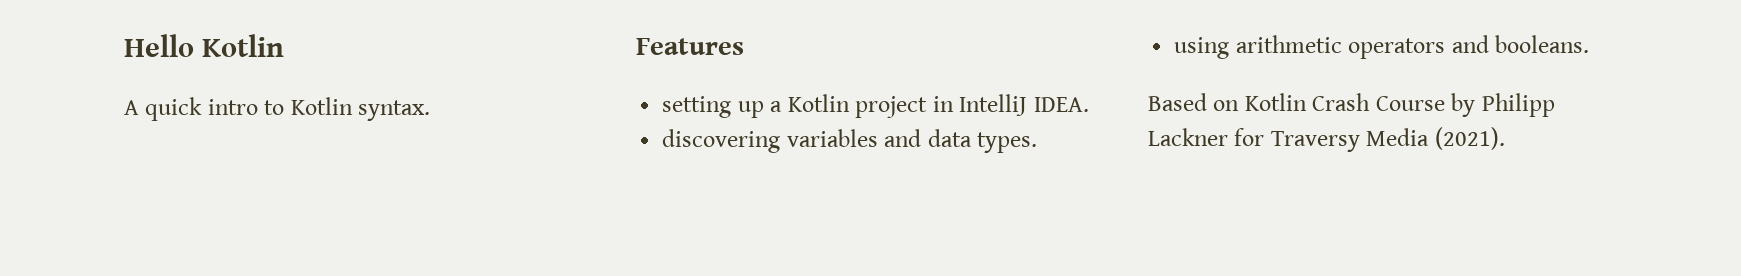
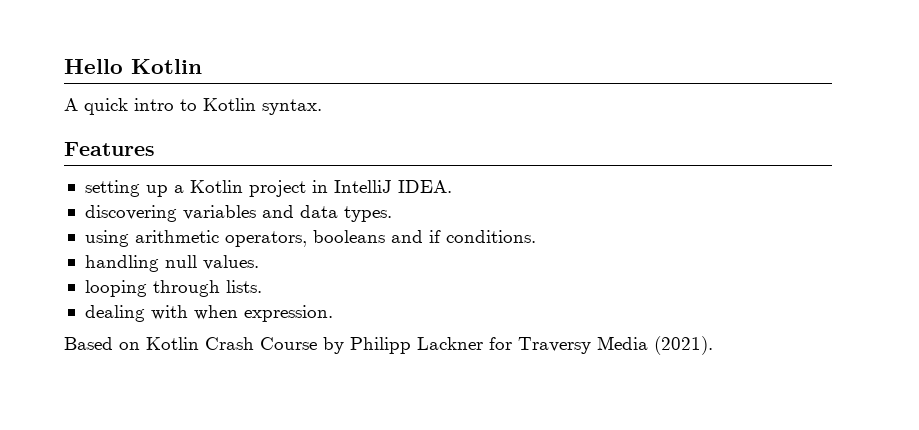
[1348,35,1590,59] operators and booleans. -> [224,230,536,247] [84,255,259,272] [84,280,262,297] [84,305,333,322] operators, booleans and if conditions. // handling null values. // looping through lists. // dealing with when expression.

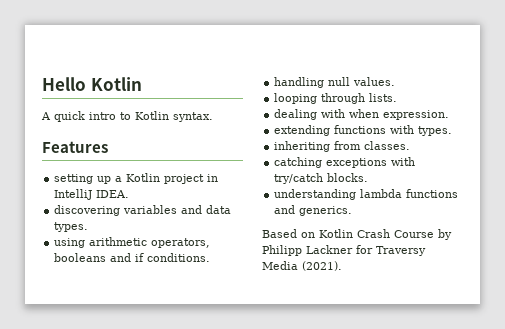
(333, 313) none -> [274,125,453,136] [274,141,411,152] [274,157,416,168] [274,173,369,184] [274,189,459,200] [274,205,353,216] // extending functions with types. // inheriting from classes. // catching exceptions with try/catch blocks. // understanding lambda functions and generics.

